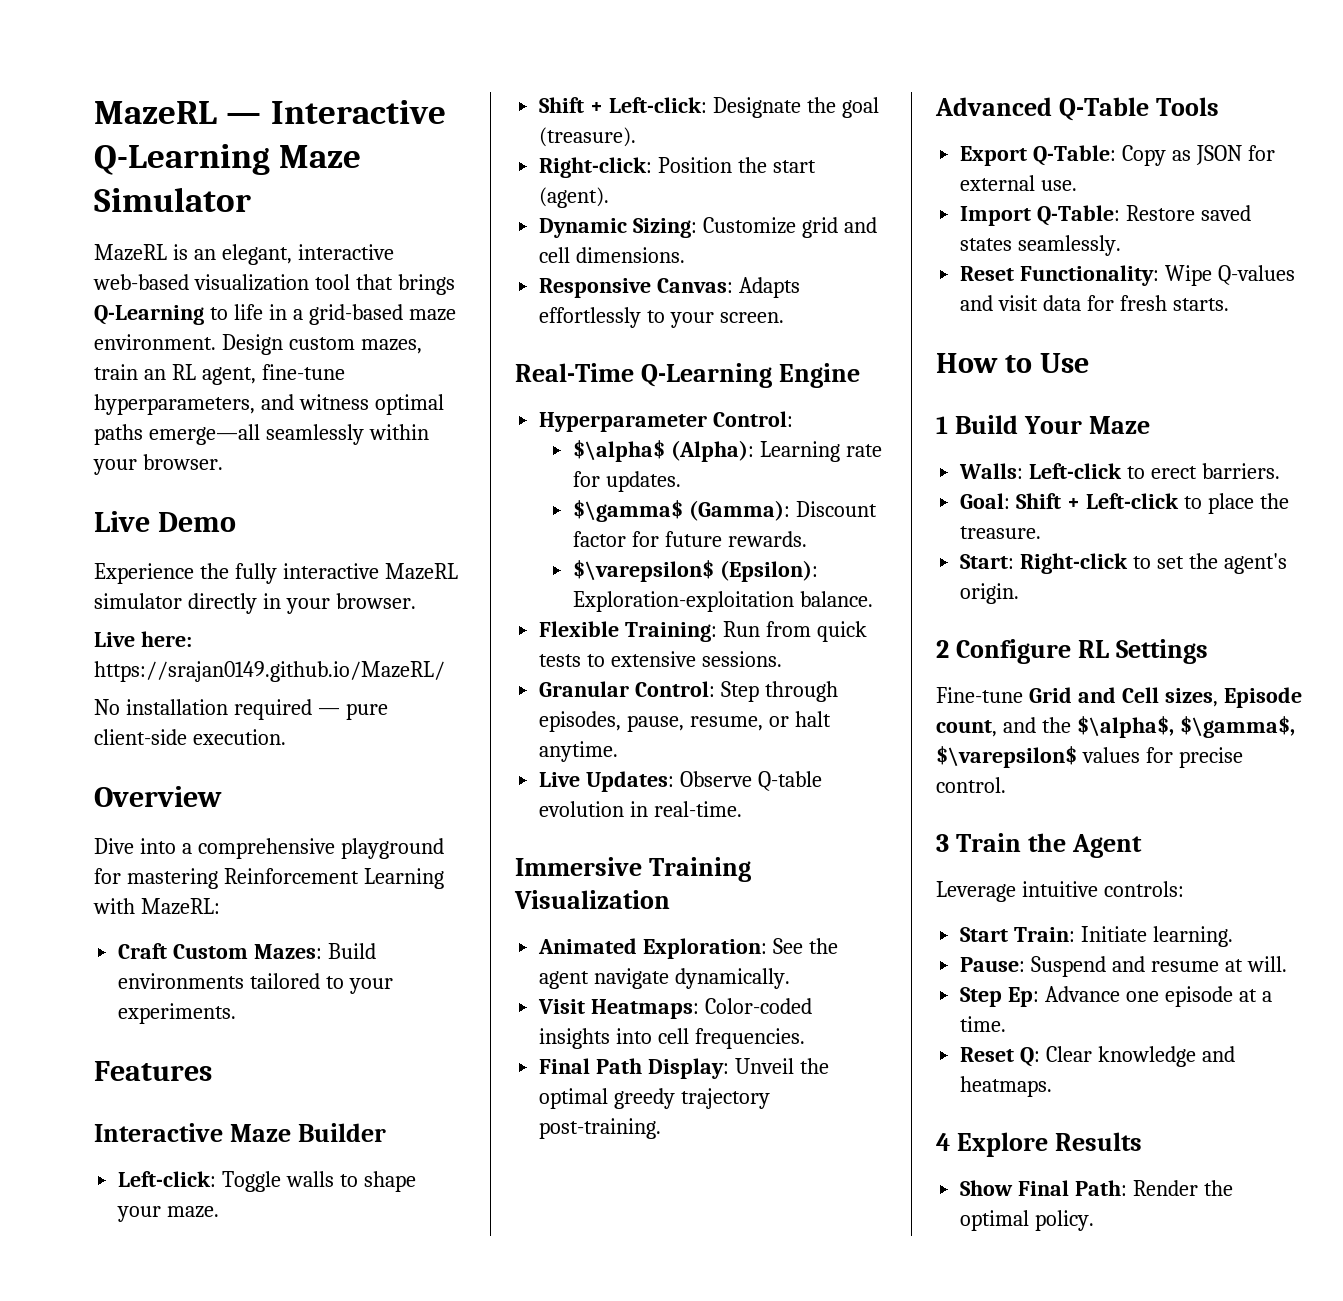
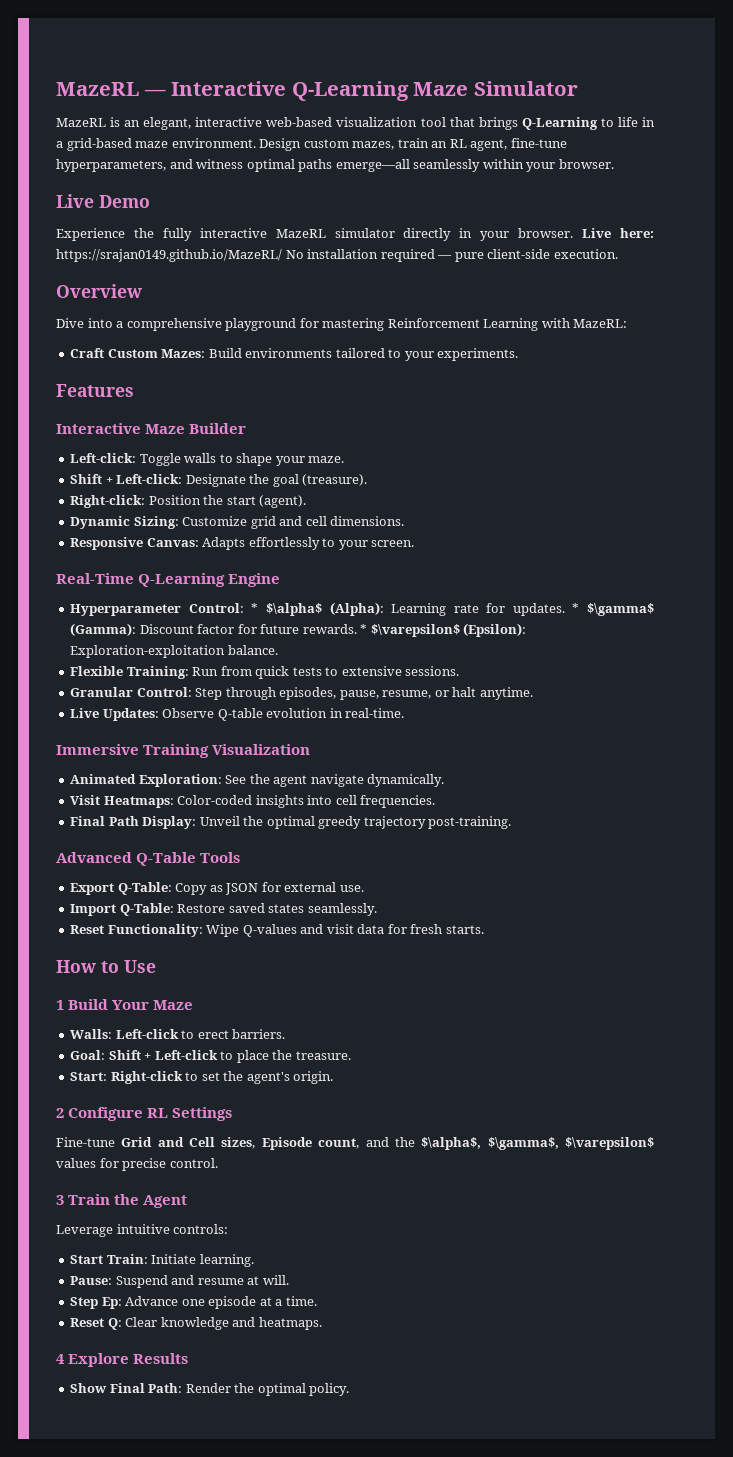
(416, 601) // -> (574, 233) none
(445, 671) // -> (282, 255) none
(794, 419) // -> [251,603,259,613] *
(681, 481) // -> [572,603,580,613] *
(807, 539) // -> [360,624,368,634] *

